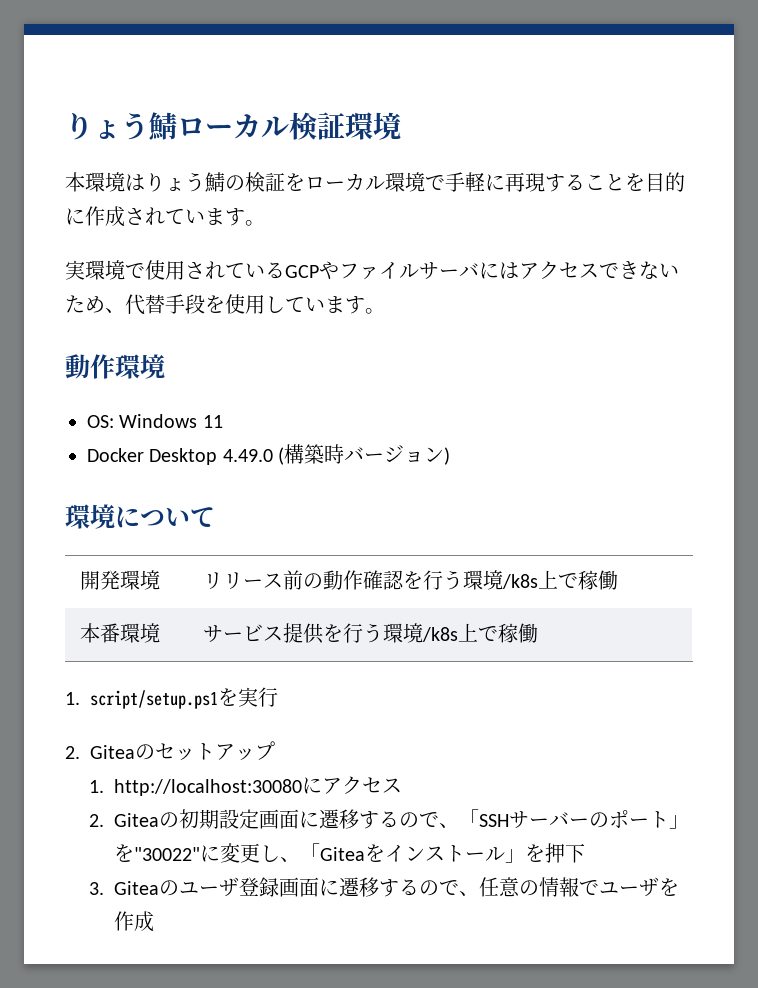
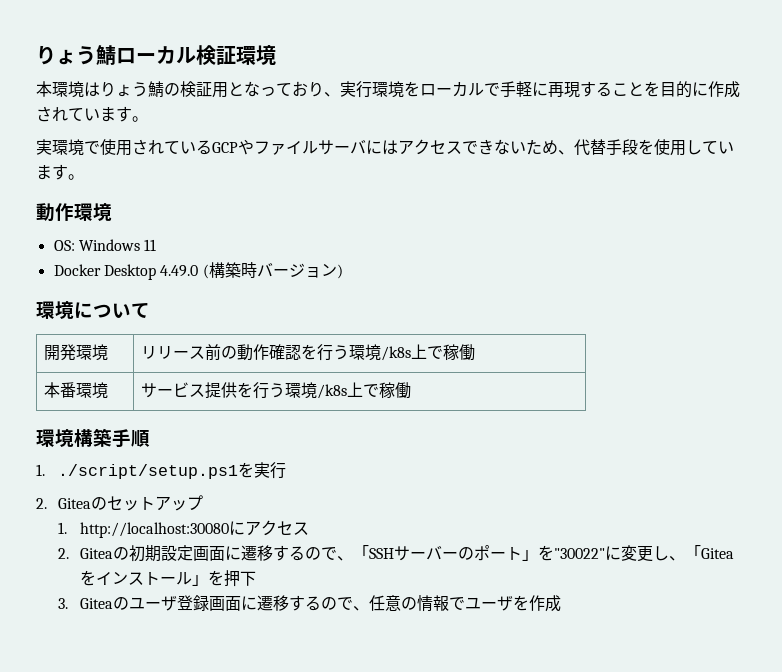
(285, 182) none -> [212,81,404,98] 用となっており、実行環境
[385,172,425,192] 環境 -> (484, 89) none
[65,690,218,709] // 1. script/setup.ps1 -> [36,428,150,448] [36,464,238,479] // 環境構築手順 // 1. ./script/setup.ps1

